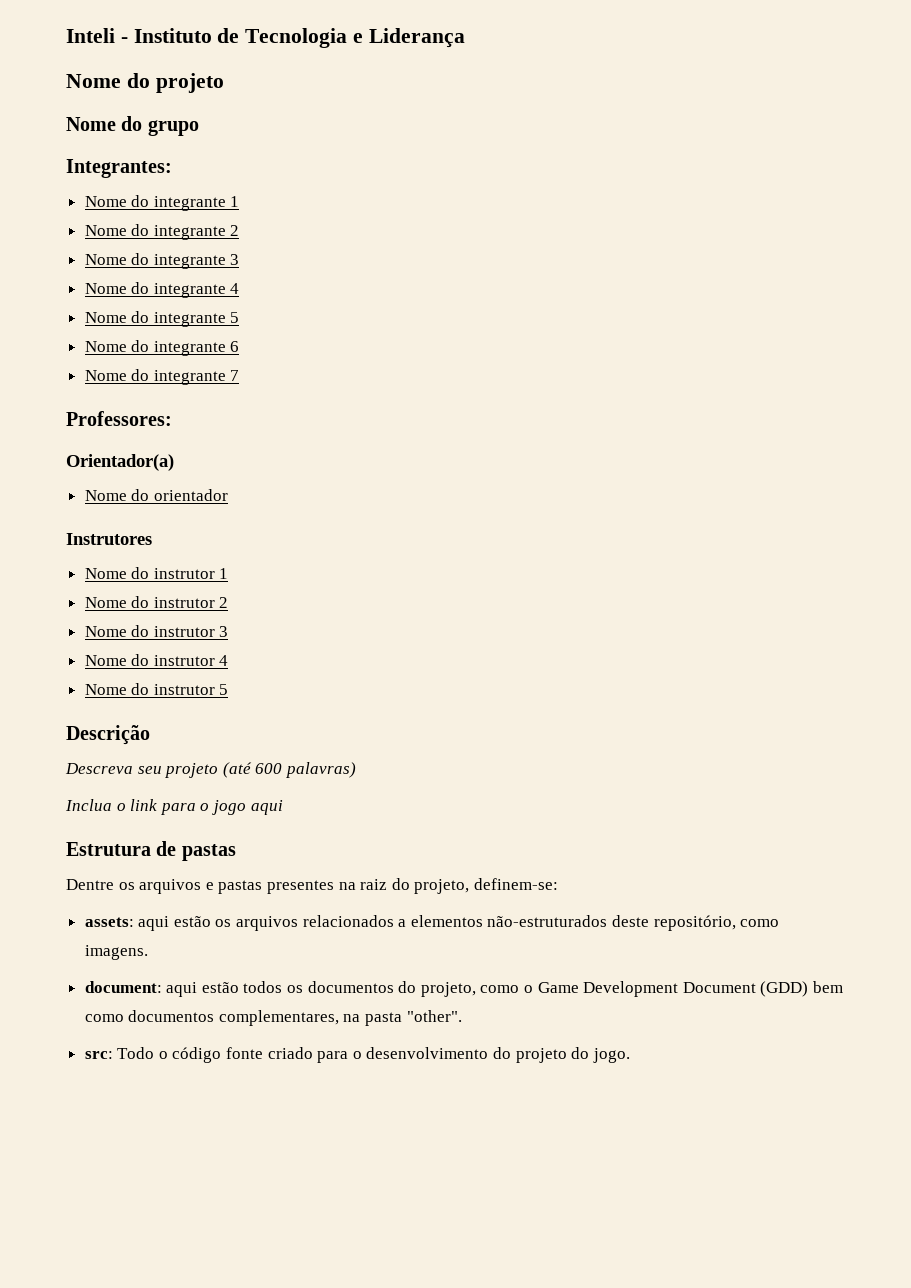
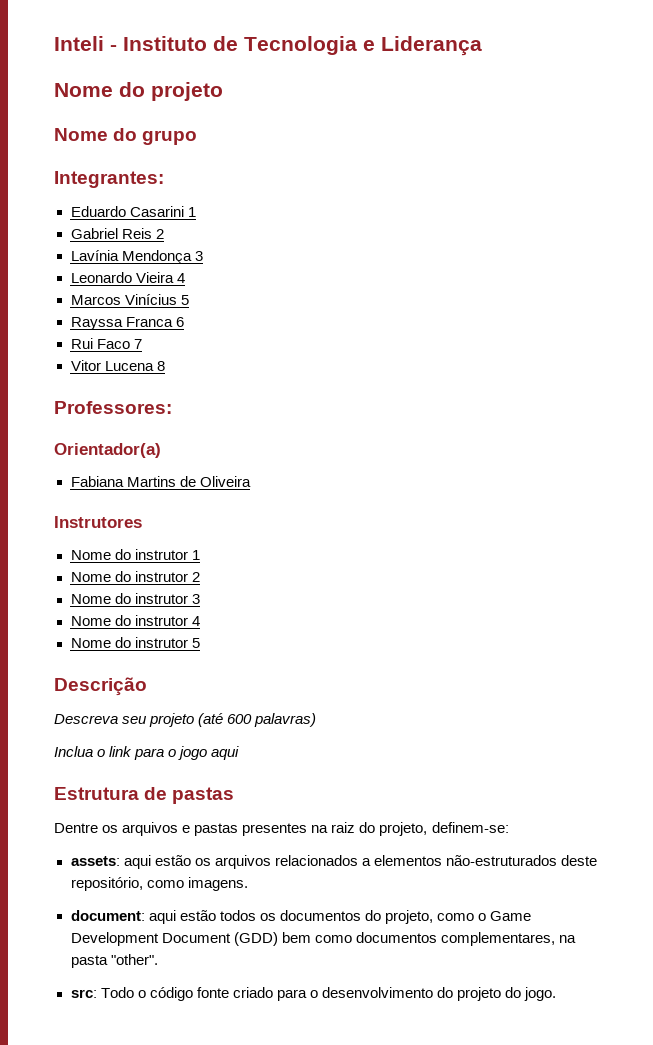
[84,195,240,211] [84,224,240,240] [84,253,240,269] [84,282,240,298] [84,311,240,327] [84,340,240,356] [84,369,240,385] [66,411,172,426] [66,454,174,471] [84,489,228,501] Nome do integrante 1 // Nome do integrante 2 // Nome do integrante 3 // Nome do integrante 4 // Nome do integrante 5 // Nome do integrante 6 // Nome do integrante 7 // Professores: // Orientador(a) // Nome do orientador -> [70,206,196,217] [70,228,164,239] [70,250,203,264] [70,272,185,283] [70,294,189,305] [70,317,184,330] [70,338,142,349] [70,360,165,371] [54,401,172,414] [54,443,161,458] [70,476,251,487] Eduardo Casarini 1 // Gabriel Reis 2 // Lavínia Mendonça 3 // Leonardo Vieira 4 // Marcos Vinícius 5 // Rayssa Franca 6 // Rui Faco 7 // Vitor Lucena 8 // Professores: // Orientador(a) // Fabiana Martins de Oliveira

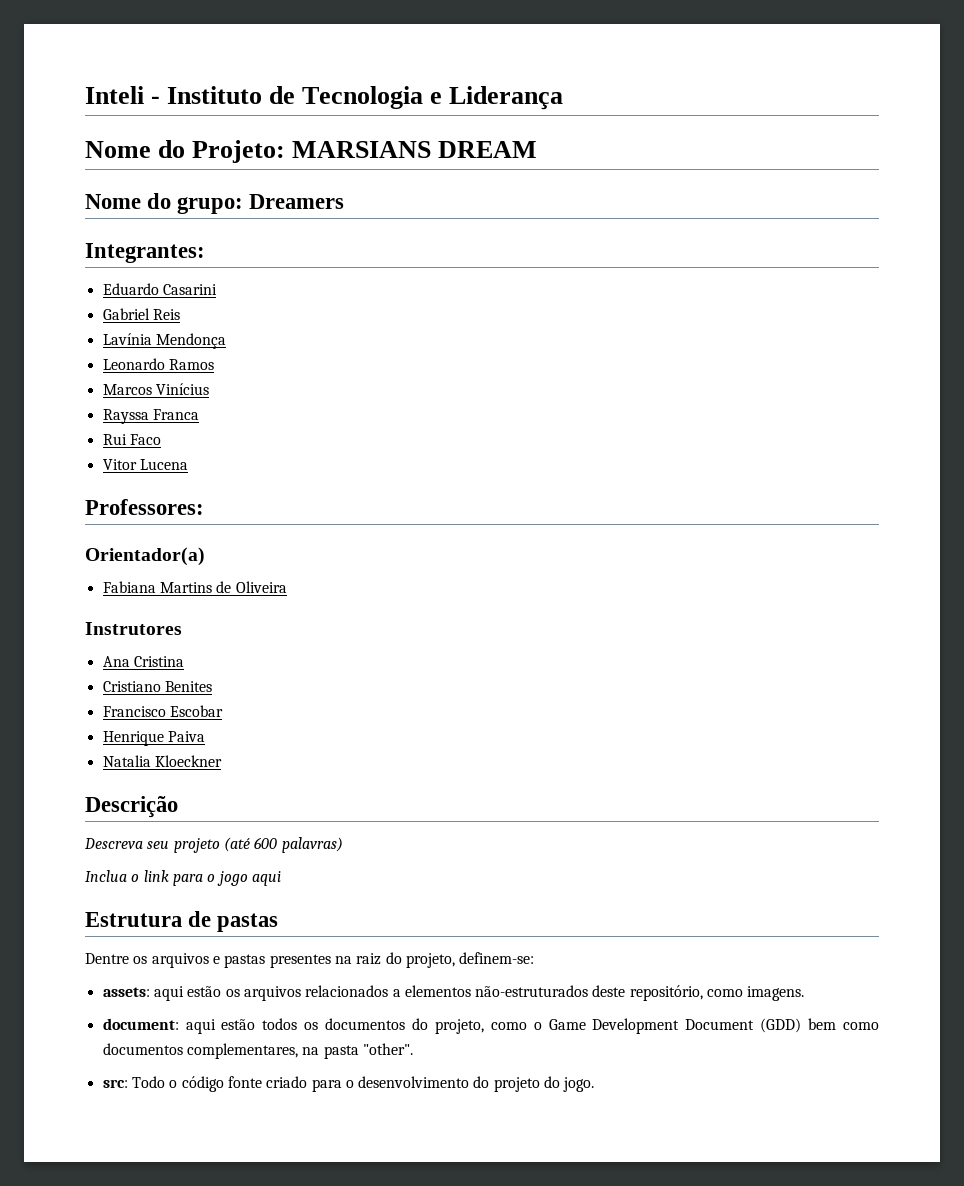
[151,82,223,101] [54,128,198,145] projeto // Nome do grupo -> [192,140,538,163] [85,193,345,214] Projeto: MARSIANS DREAM // Nome do grupo: Dreamers
[187,207,196,217] 1 -> (217, 289) none
[155,229,164,239] 2 -> (180, 314) none
[194,251,203,261] 3 -> (226, 341) none
[135,272,185,283] Vieira 4 -> [168,359,214,370] Ramos
[180,295,189,305] 5 -> (209, 389) none
[175,317,184,327] 6 -> (199, 414) none
[133,339,142,349] 7 -> (161, 439) none
[156,361,165,371] 8 -> (188, 464) none
[70,549,200,560] [70,571,200,582] [70,593,200,604] [70,615,200,626] [70,637,200,648] Nome do instrutor 1 // Nome do instrutor 2 // Nome do instrutor 3 // Nome do instrutor 4 // Nome do instrutor 5 -> [102,656,184,667] [102,681,212,692] [102,705,223,717] [102,731,205,746] [102,755,222,767] Ana Cristina // Cristiano Benites // Francisco Escobar // Henrique Paiva // Natalia Kloeckner

